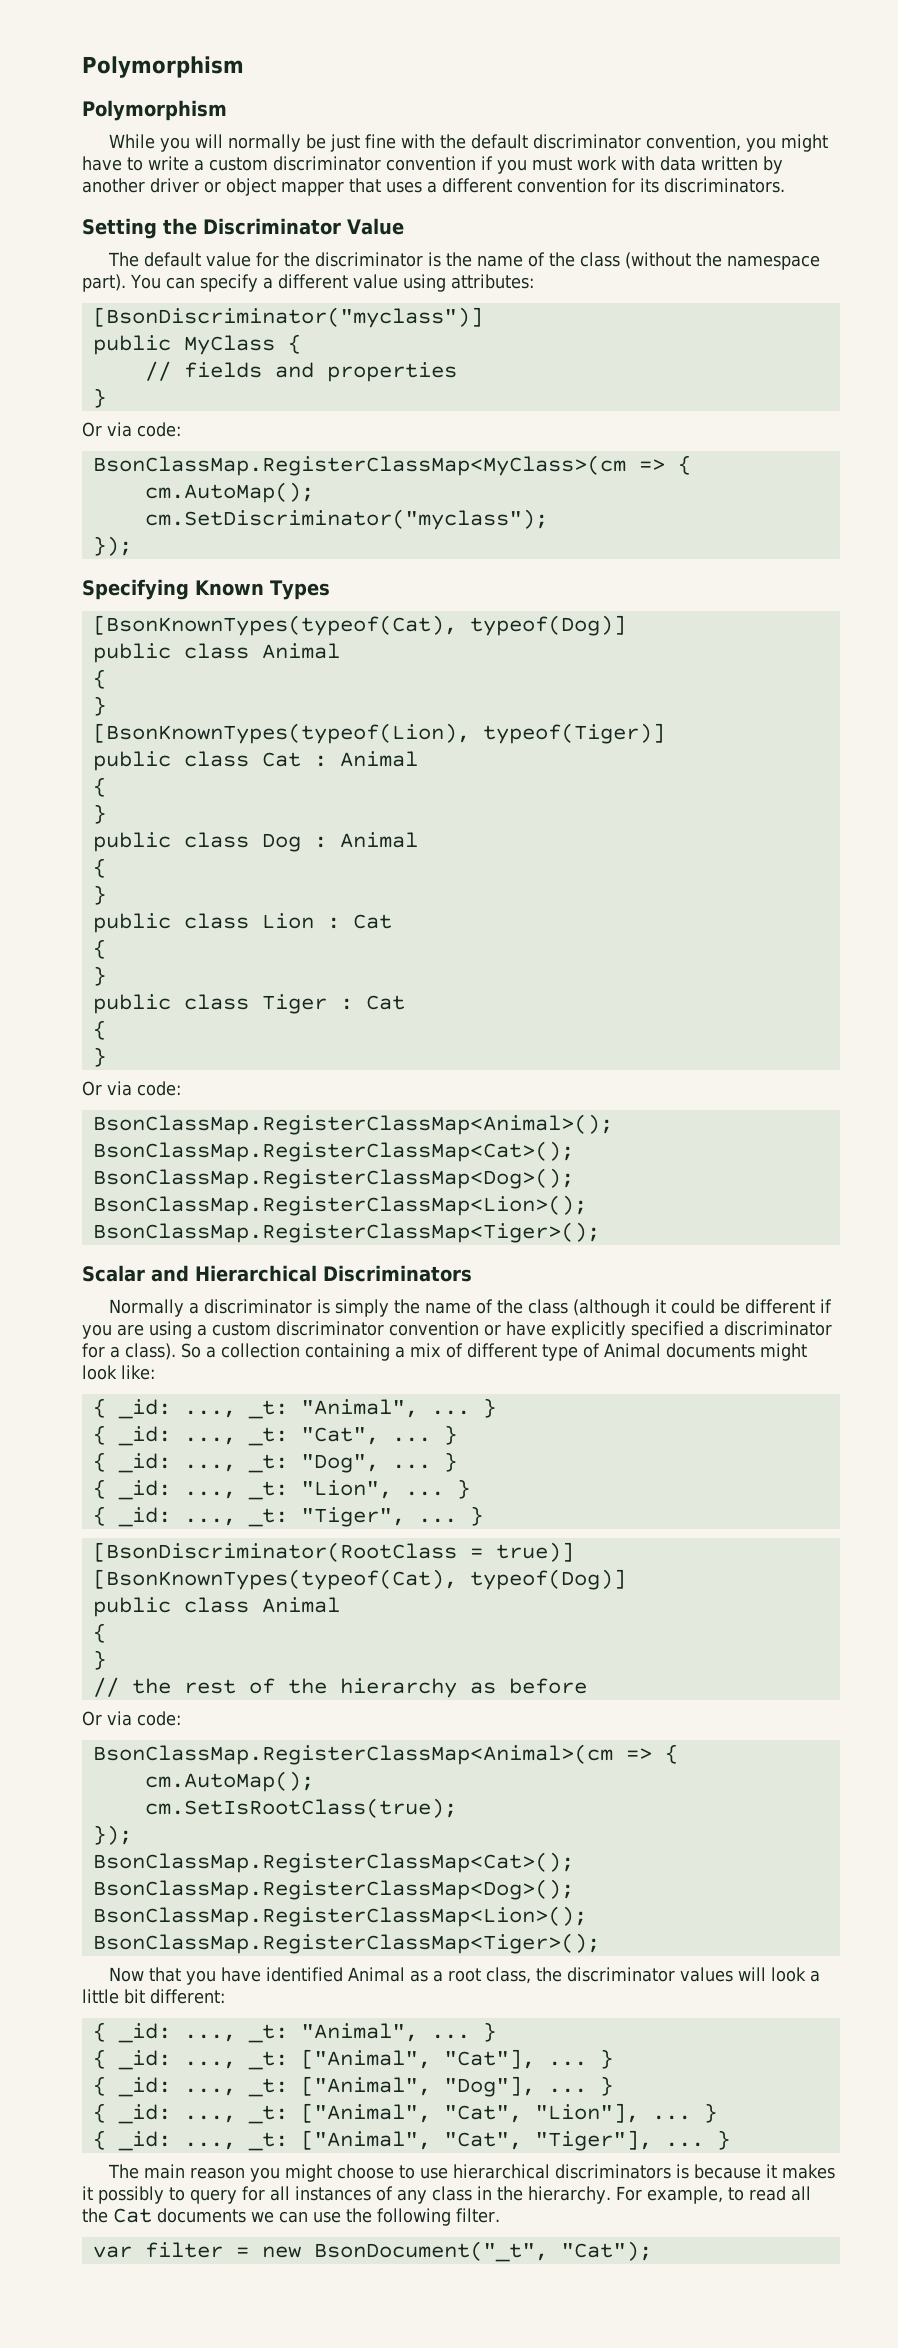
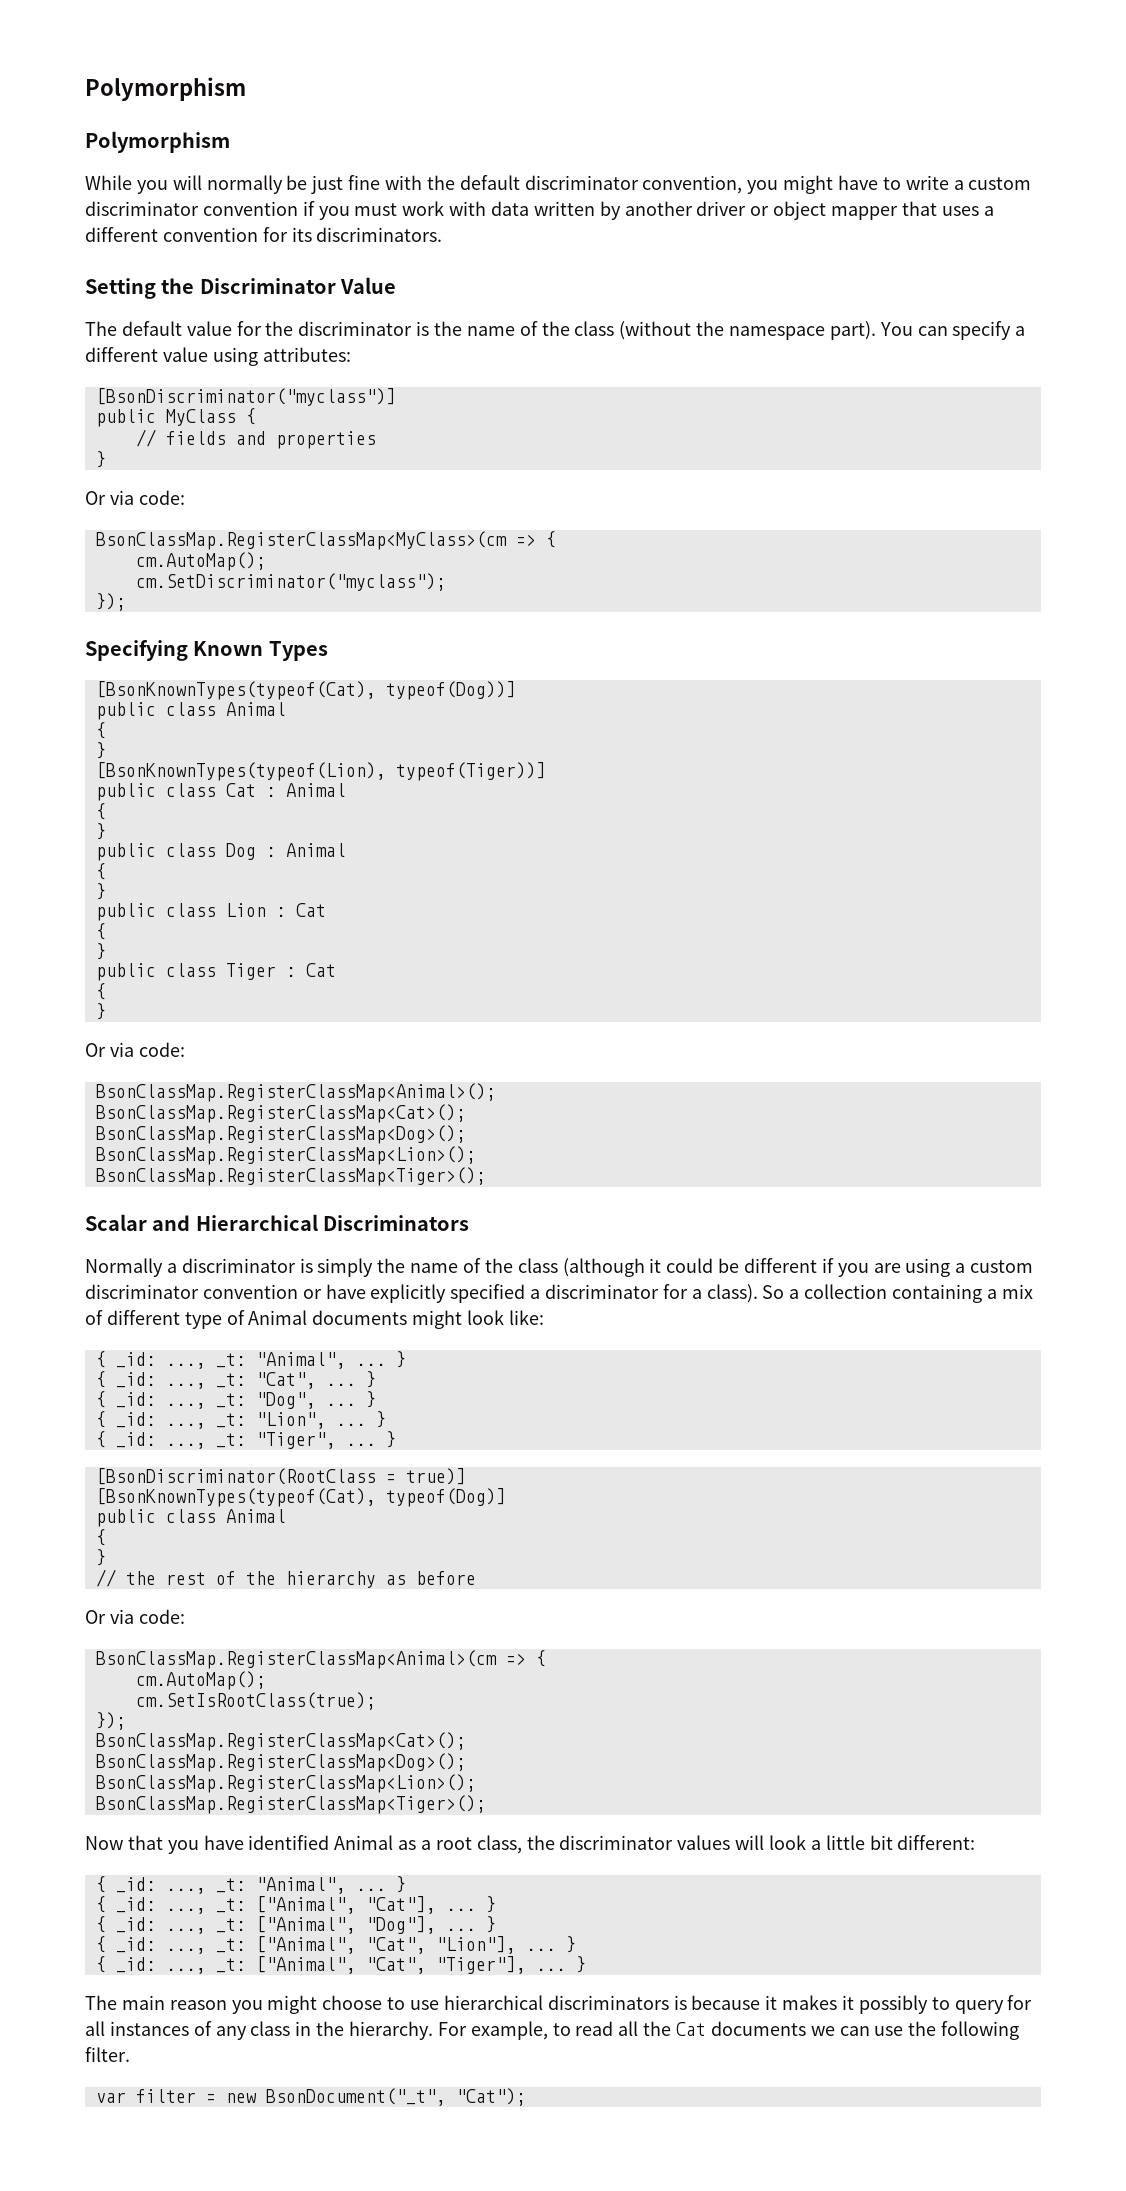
[469,615,626,636] typeof(Dog)] -> [385,681,516,700] typeof(Dog))]
[482,723,665,744] typeof(Tiger)] -> [395,762,546,781] typeof(Tiger))]

